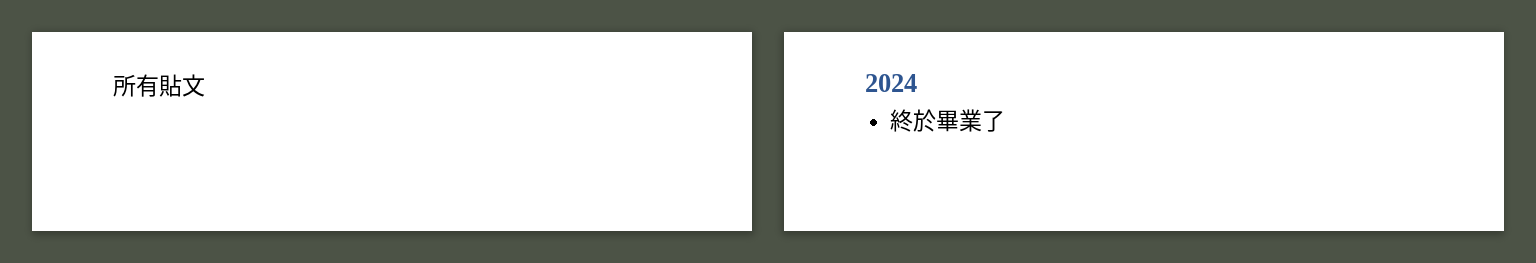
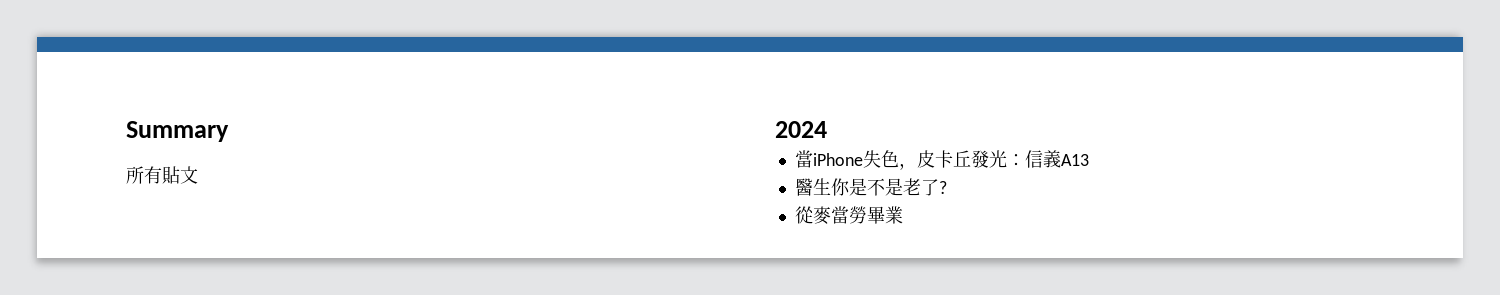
(113, 85) none -> [126,121,229,142] Summary //
[890,109,1006,132] 終於畢業了 -> [794,150,1089,170] [794,178,947,196] [794,206,903,225] 當iPhone失色，皮卡丘發光：信義A13 // 醫生你是不是老了? // 從麥當勞畢業

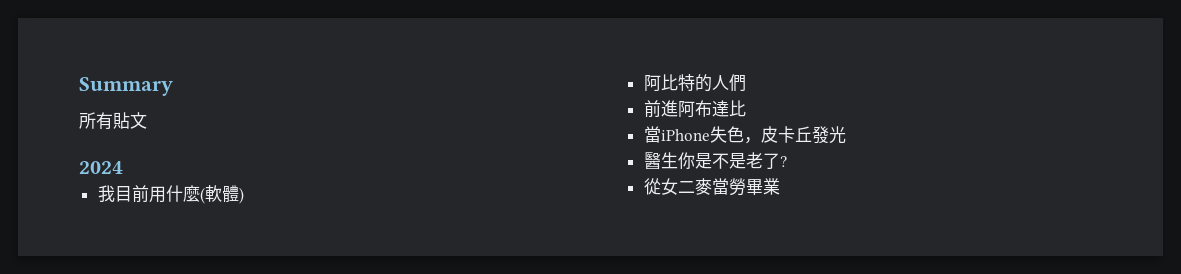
(827, 129) none -> [97,185,244,204] [643,74,746,92] [643,100,746,118] // 我目前用什麼(軟體) // 阿比特的人們 // 前進阿布達比
[1006,150,1089,168] ：信義A13 -> (846, 135) none
(814, 215) none -> [660,178,695,195] 女二

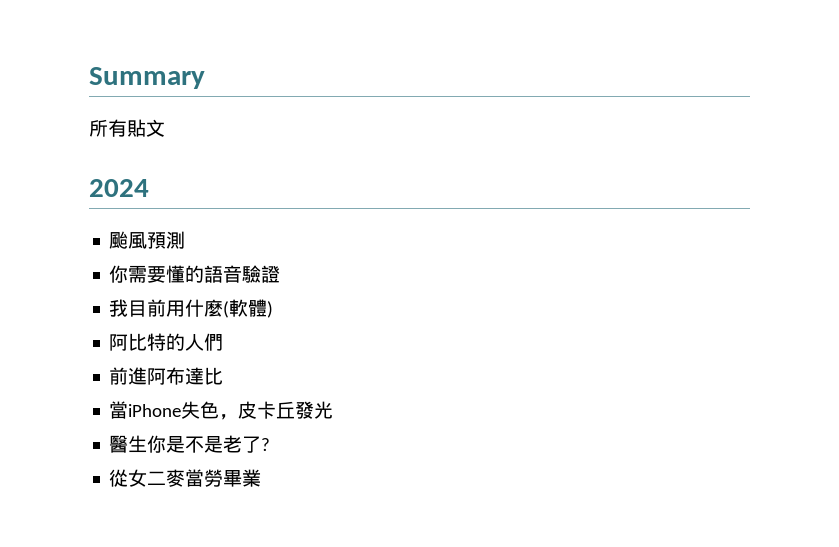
(123, 167) none -> [109,231,186,249] [109,265,281,283] // 颱風預測 // 你需要懂的語音驗證

